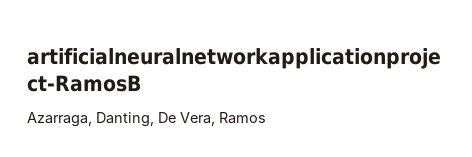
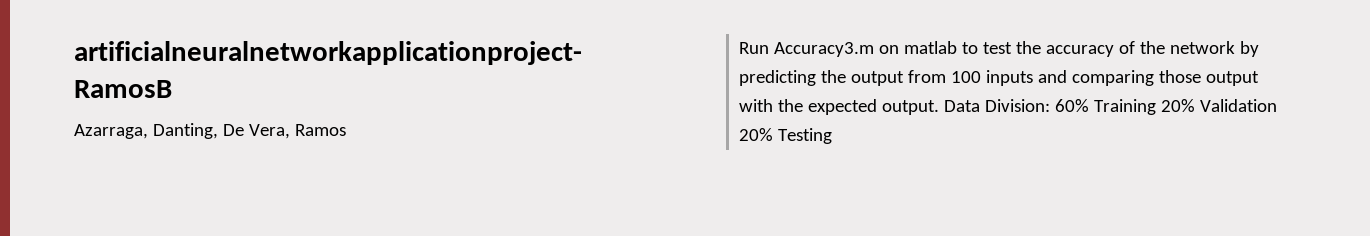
(266, 118) none -> [739,41,1260,57] [739,70,1260,86] [739,99,1278,115] [739,128,833,144] // Run Accuracy3.m on matlab to test the accuracy of the network by predicting the output from 100 inputs and comparing those output with the expected output. Data Division: 60% Training 20% Validation 20% Testing

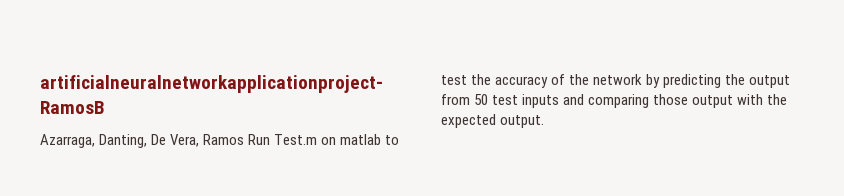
[739,42,875,57] // Run Accuracy3.m -> [248,134,318,145] Run Test.m
[951,71,982,83] 100 -> [474,94,519,105] 50 test
[944,99,1278,115] [739,128,833,144] Data Division: 60% Training 20% Validation 20% Testing -> (545, 121) none

